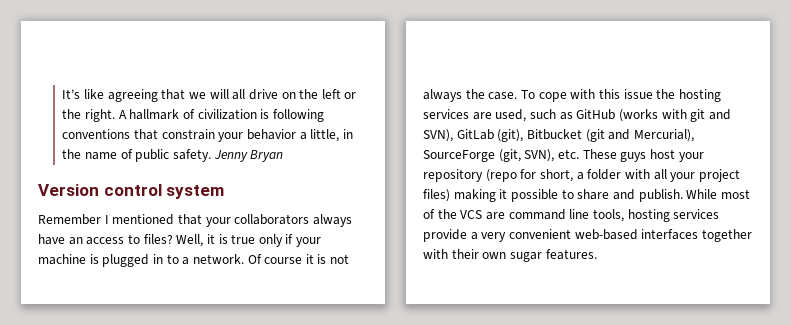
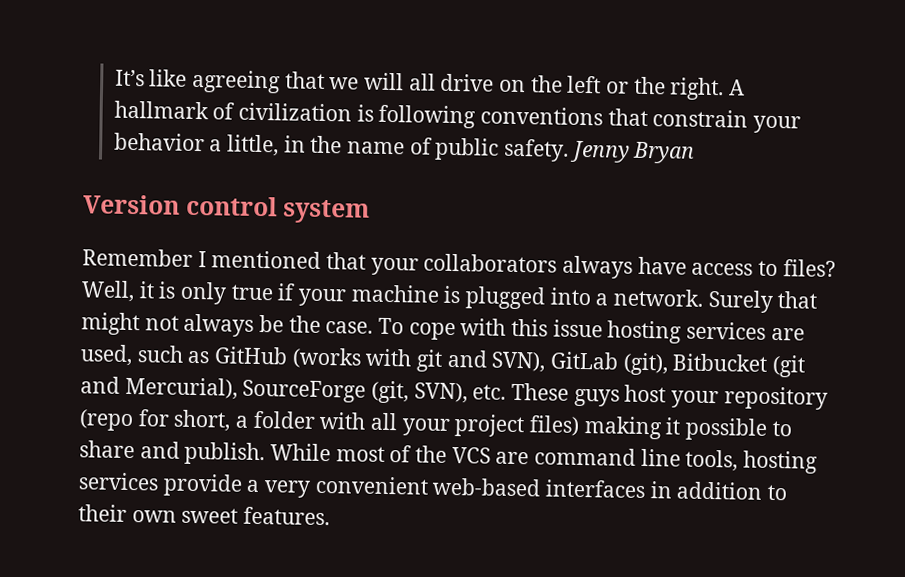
[68,237,83,245] an -> (687, 265) none
[231,234,283,247] true only -> [180,281,274,305] only true
[152,254,327,265] in to a network. Of course it is -> [549,287,818,313] [81,312,140,336] into a network. Surely that might
(462, 95) none -> [259,315,285,333] be
[656,89,676,99] the -> (603, 328) none
[701,229,752,242] [423,249,448,259] together with -> [649,481,788,501] in addition to
[509,252,542,262] sugar -> [181,507,239,524] sweet

